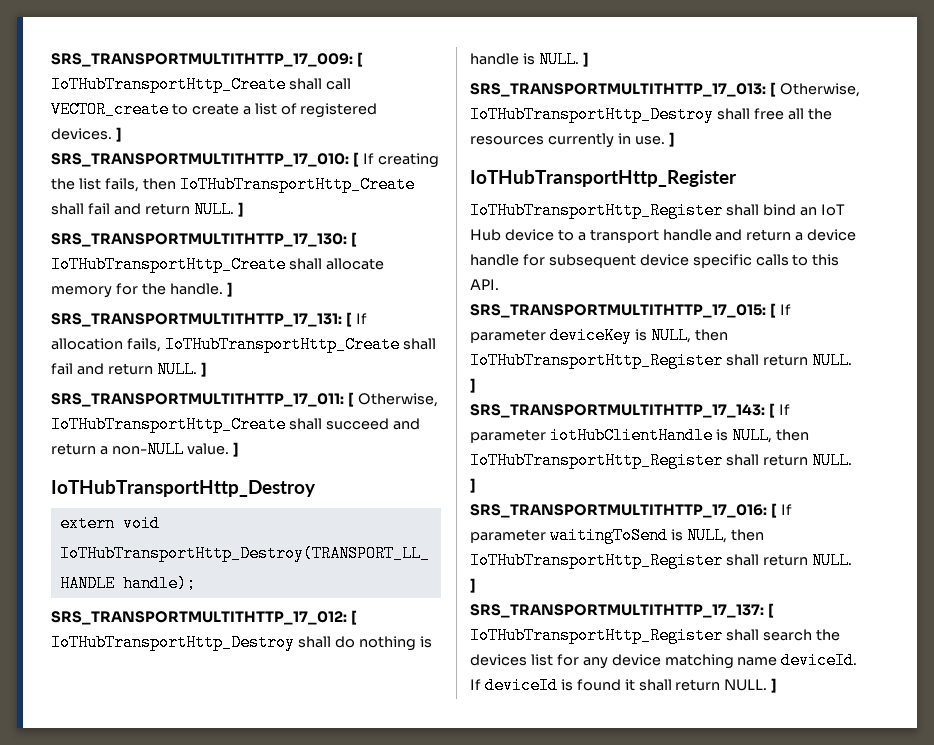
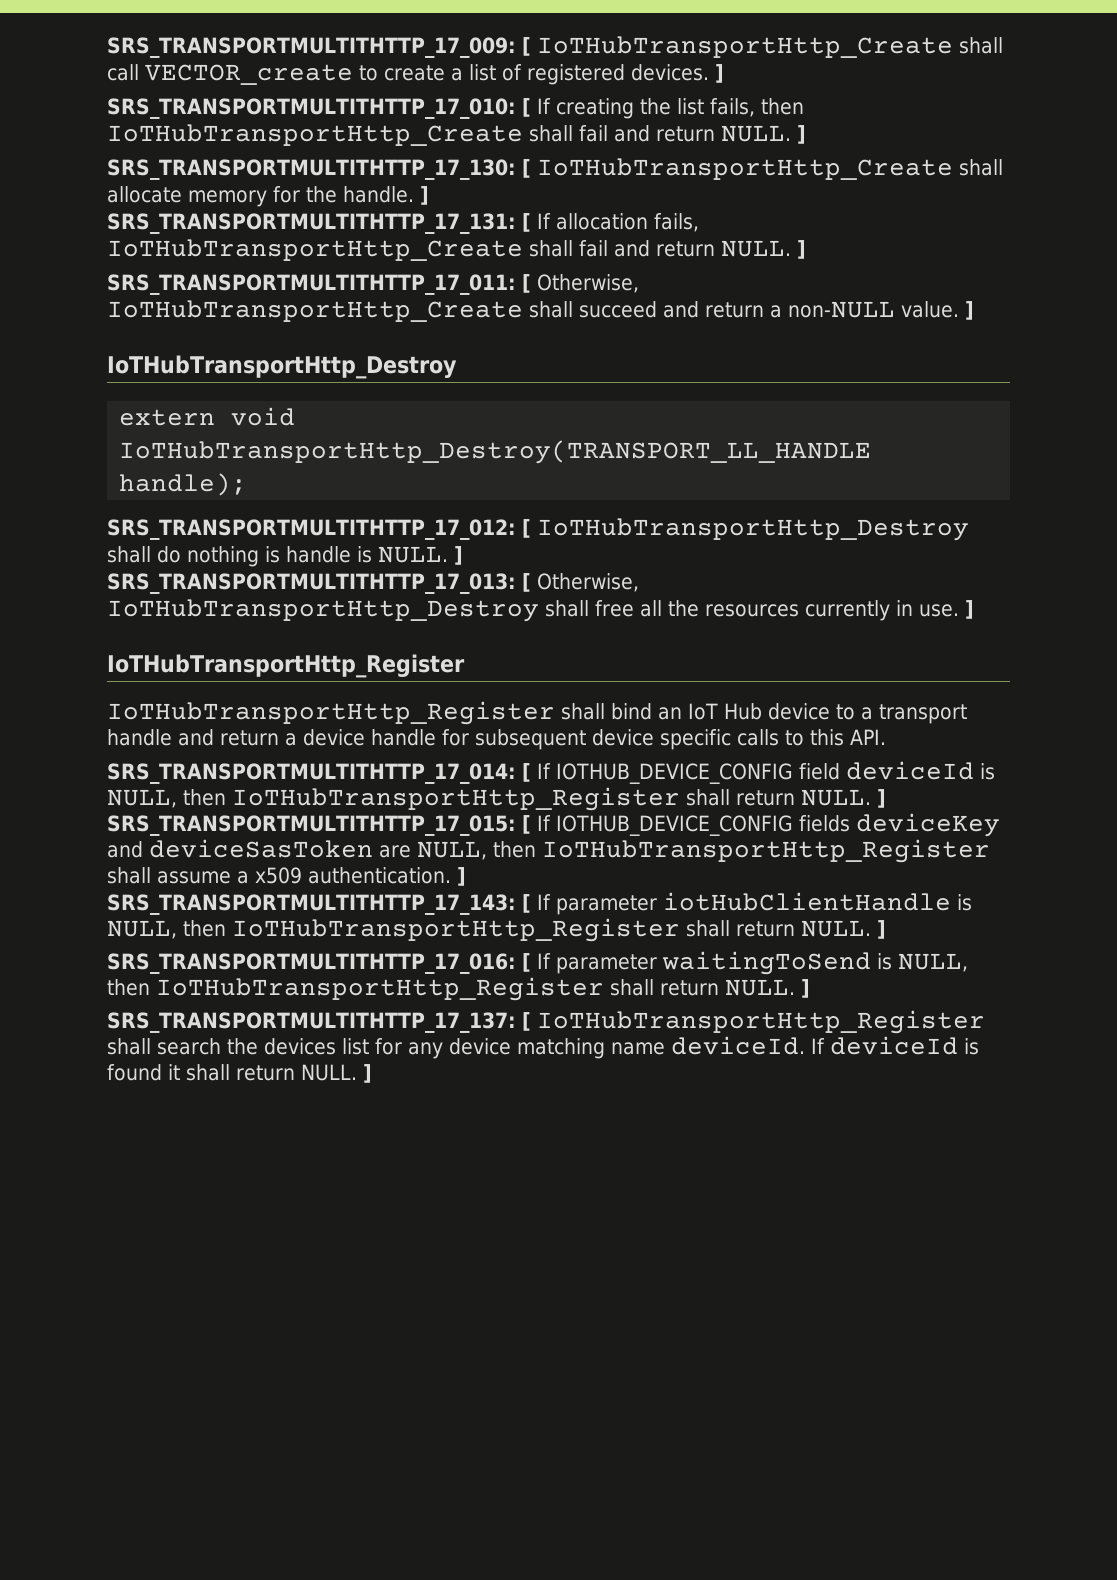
[470,303,791,318] [470,327,728,344] [470,352,852,369] [470,378,476,393] SRS_TRANSPORTMULTITHTTP_17_015: [ If parameter deviceKey is NULL, then IoTHubTransportHttp_Register shall return NULL. ] -> [107,761,995,784] [107,787,886,811] [107,813,1000,837] [107,839,990,863] [107,867,466,886] SRS_TRANSPORTMULTITHTTP_17_014: [ If IOTHUB_DEVICE_CONFIG field deviceId is NULL, then IoTHubTransportHttp_Register shall return NULL. ] SRS_TRANSPORTMULTITHTTP_17_015: [ If IOTHUB_DEVICE_CONFIG fields deviceKey and deviceSasToken are NULL, then IoTHubTransportHttp_Register shall assume a x509 authentication. ]

